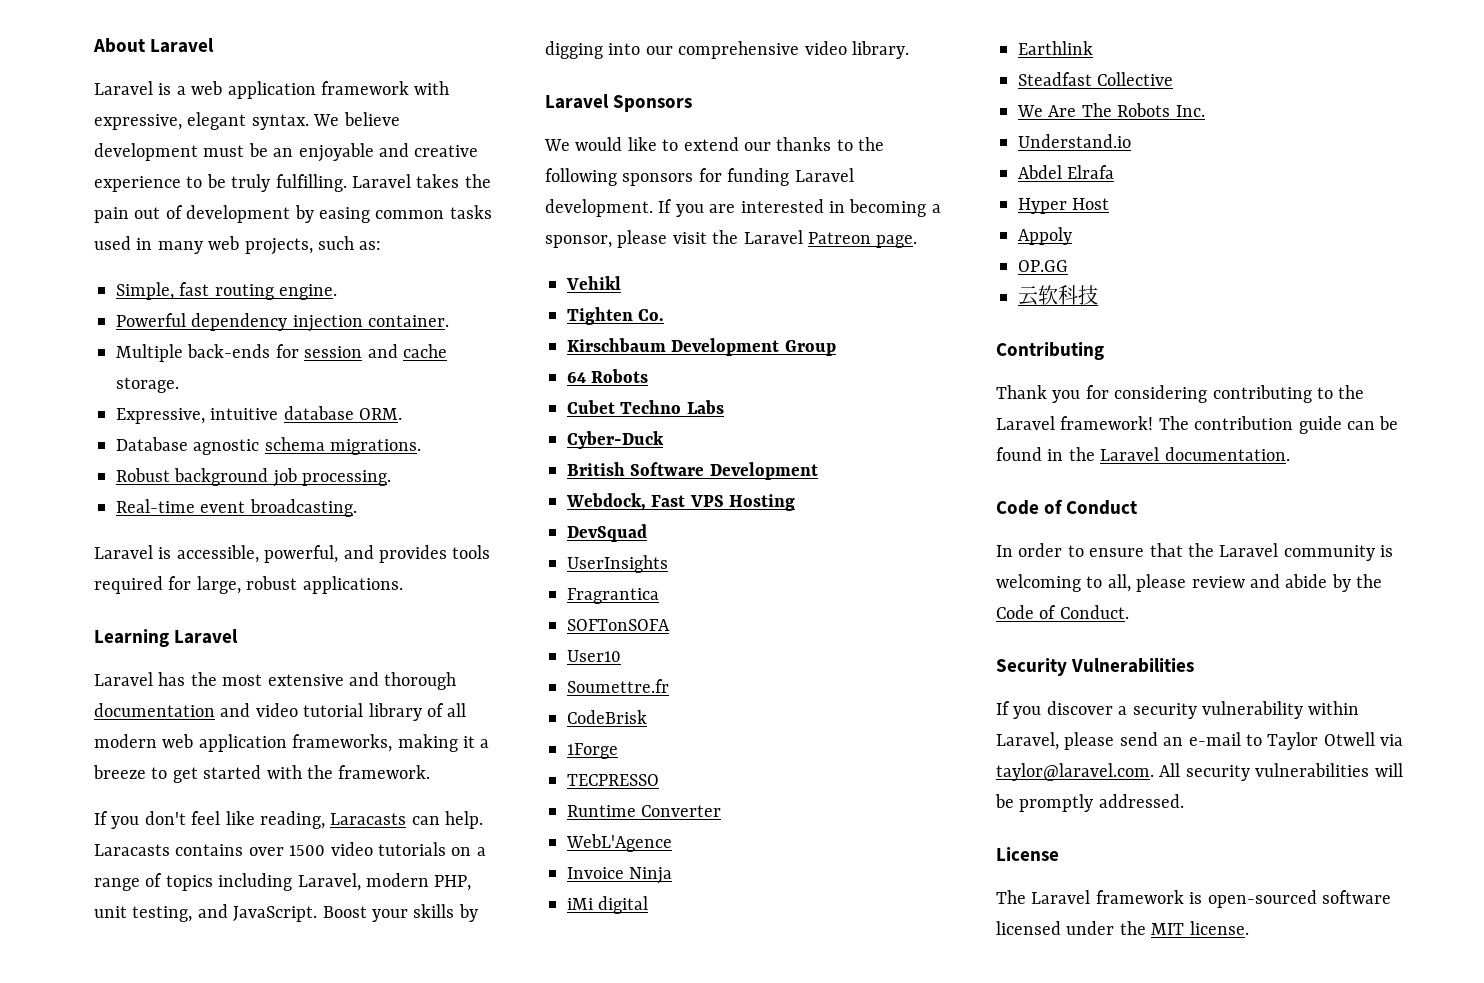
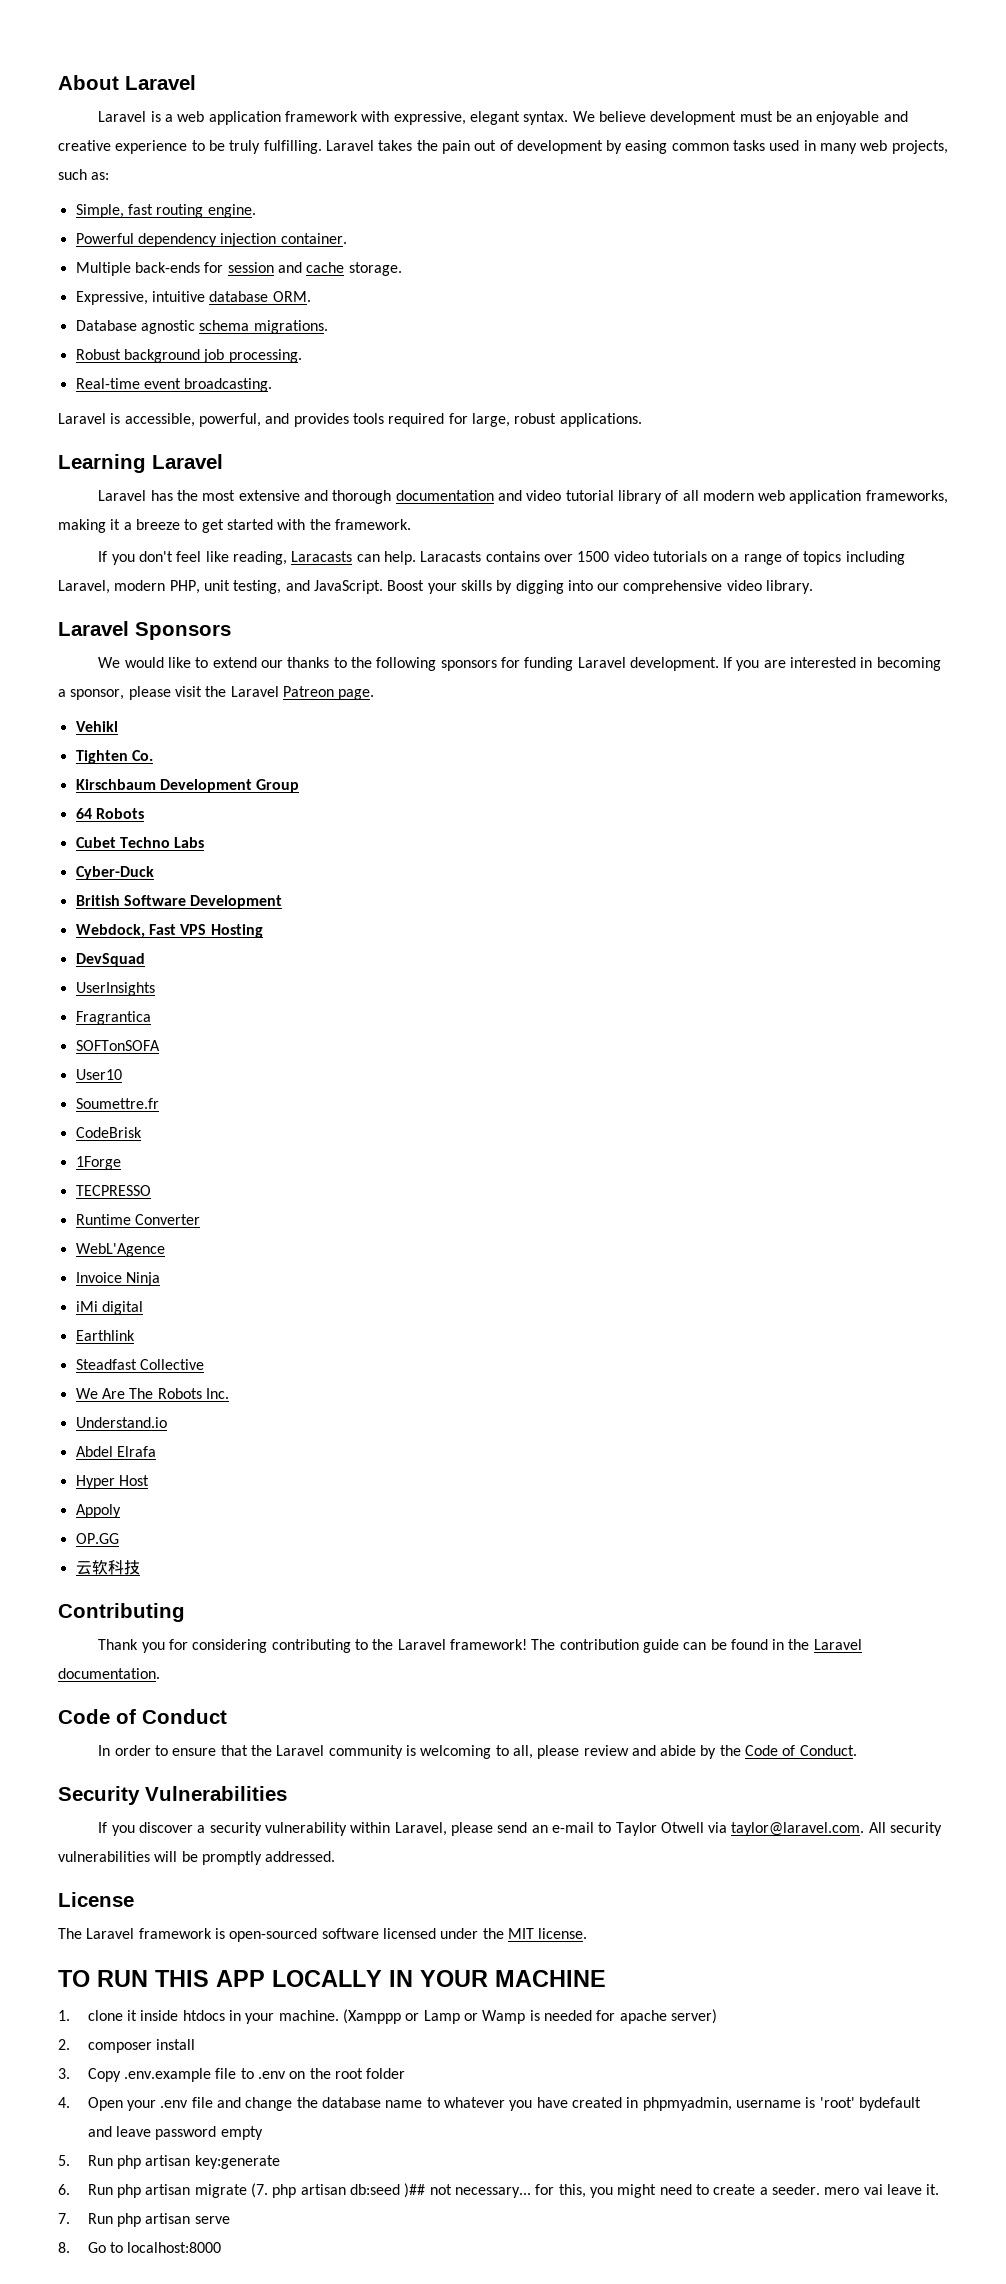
(1249, 928) none -> [58,1970,606,1987] [58,2009,717,2024] [58,2039,196,2053] [58,2068,406,2082] [58,2097,921,2111] [87,2126,263,2140] [58,2155,280,2169] [58,2183,940,2198] [58,2213,230,2227] [58,2242,222,2253] // TO RUN THIS APP LOCALLY IN YOUR MACHINE // 1. clone it inside htdocs in your machine. (Xamppp or Lamp or Wamp is needed for apache server) // 2. composer install // 3. Copy .env.example file to .env on the root folder // 4. Open your .env file and change the database name to whatever you have created in phpmyadmin, username is 'root' bydefault and leave password empty // 5. Run php artisan key:generate // 6. Run php artisan migrate (7. php artisan db:seed )## not necessary... for this, you might need to create a seeder. mero vai leave it. // 7. Run php artisan serve // 8. Go to localhost:8000

